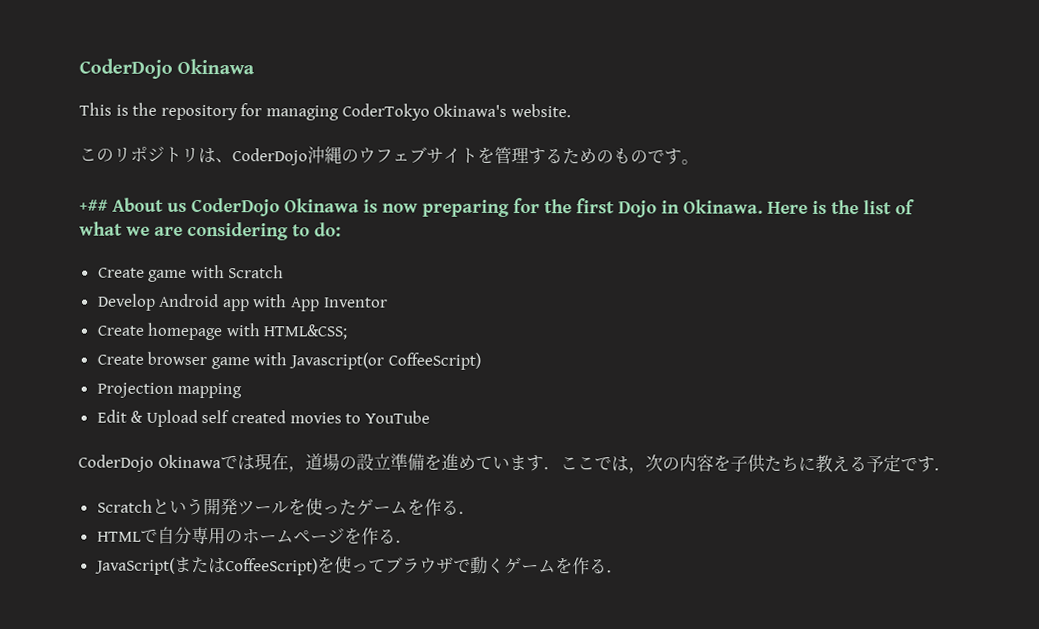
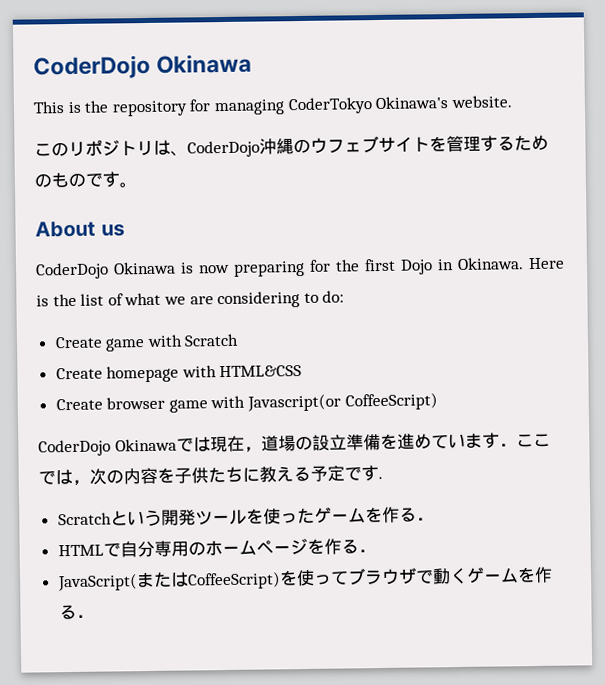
[79,199,108,212] +## -> (137, 185) none
(187, 207) none -> (125, 230) //
[97,293,388,312] // Develop Android app with App Inventor -> (240, 340) none
[263,324,348,340] HTML&CSS; -> [219,365,303,378] HTML&CSS
[96,382,243,399] [96,409,430,427] // Projection mapping // Edit & Upload self created movies to YouTube -> (438, 401) none

